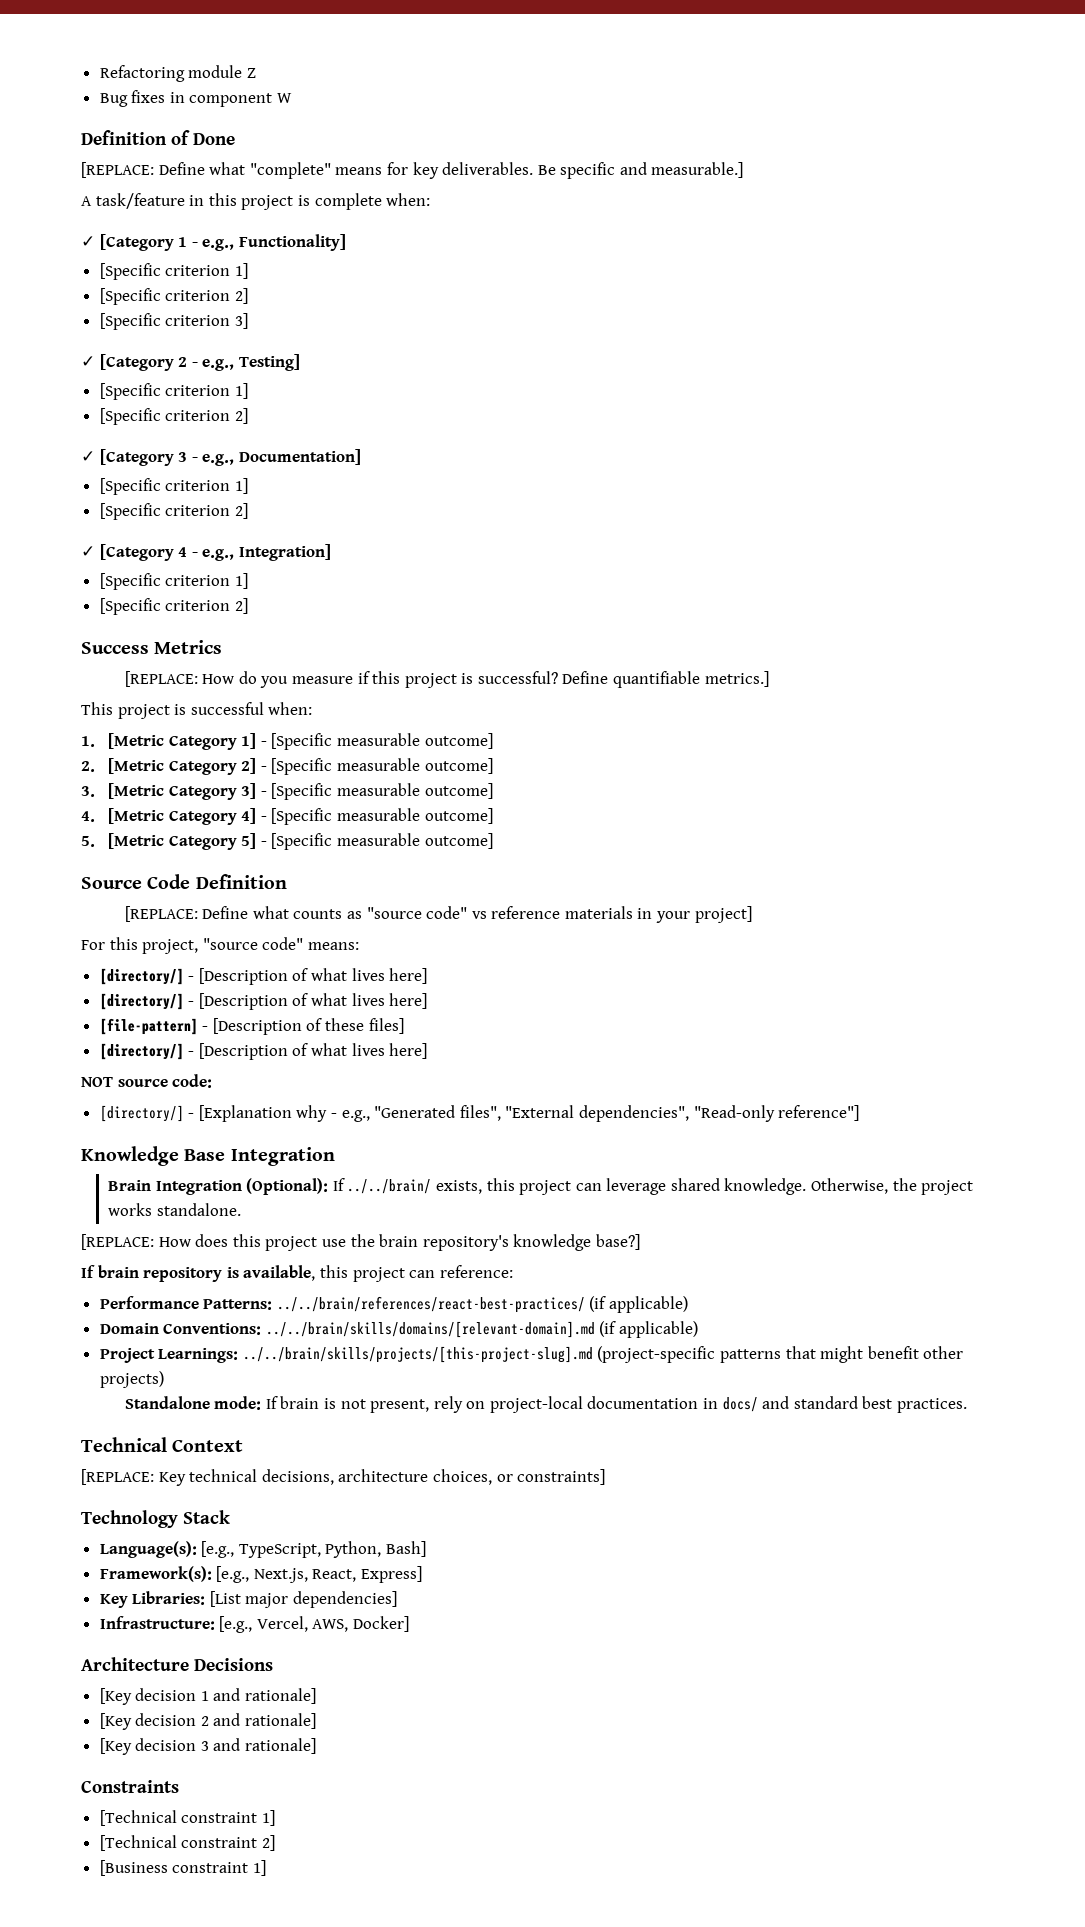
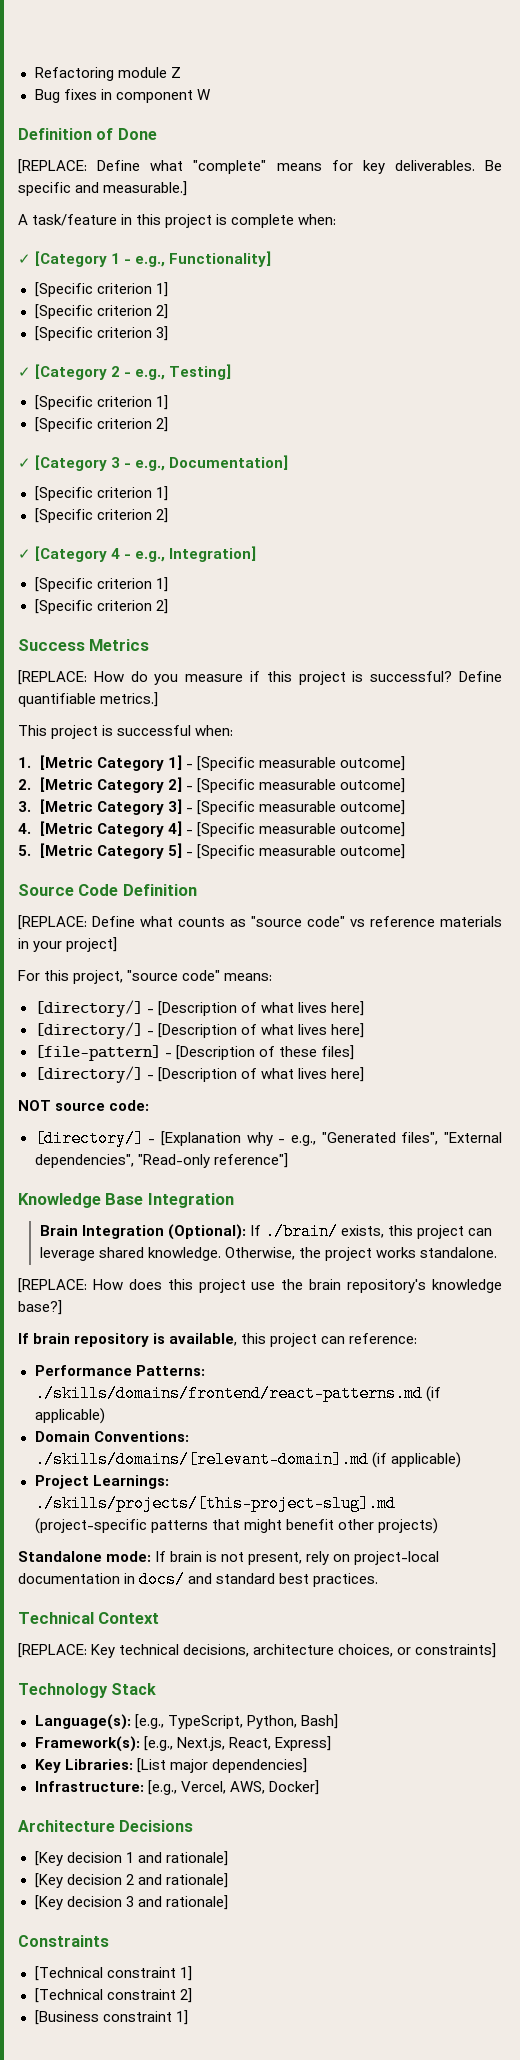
[347,1179,432,1194] ../../brain/ -> [264,1223,338,1240] ./brain/
[276,1296,585,1313] ../../brain/references/react-best-practices/ -> [34,1385,423,1402] ./skills/domains/frontend/react-patterns.md
[265,1321,595,1338] ../../brain/skills/domains/[relevant-domain].md -> [34,1451,369,1468] ./skills/domains/[relevant-domain].md
[242,1346,593,1363] ../../brain/skills/projects/[this-project-slug].md -> [34,1495,396,1512] ./skills/projects/[this-project-slug].md

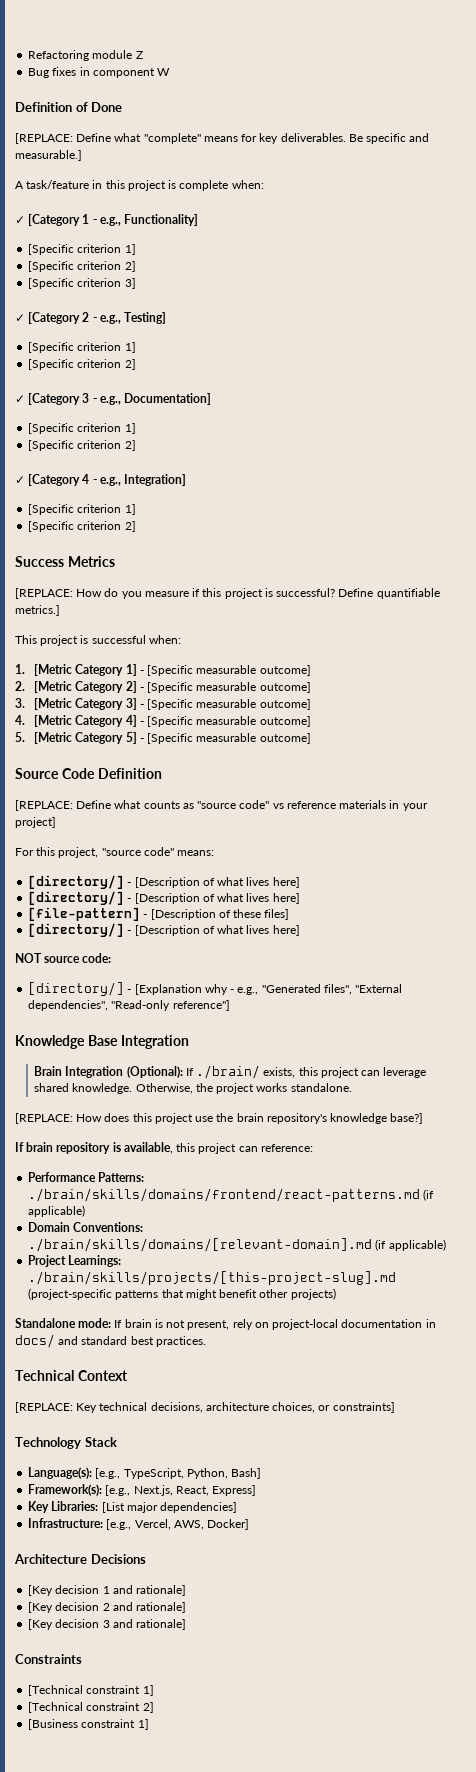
[34,1385,423,1402] ./skills/domains/frontend/react-patterns.md -> [28,1188,421,1202] ./brain/skills/domains/frontend/react-patterns.md
[34,1451,369,1468] ./skills/domains/[relevant-domain].md -> [28,1238,373,1252] ./brain/skills/domains/[relevant-domain].md
[34,1495,396,1512] ./skills/projects/[this-project-slug].md -> [28,1271,397,1285] ./brain/skills/projects/[this-project-slug].md

